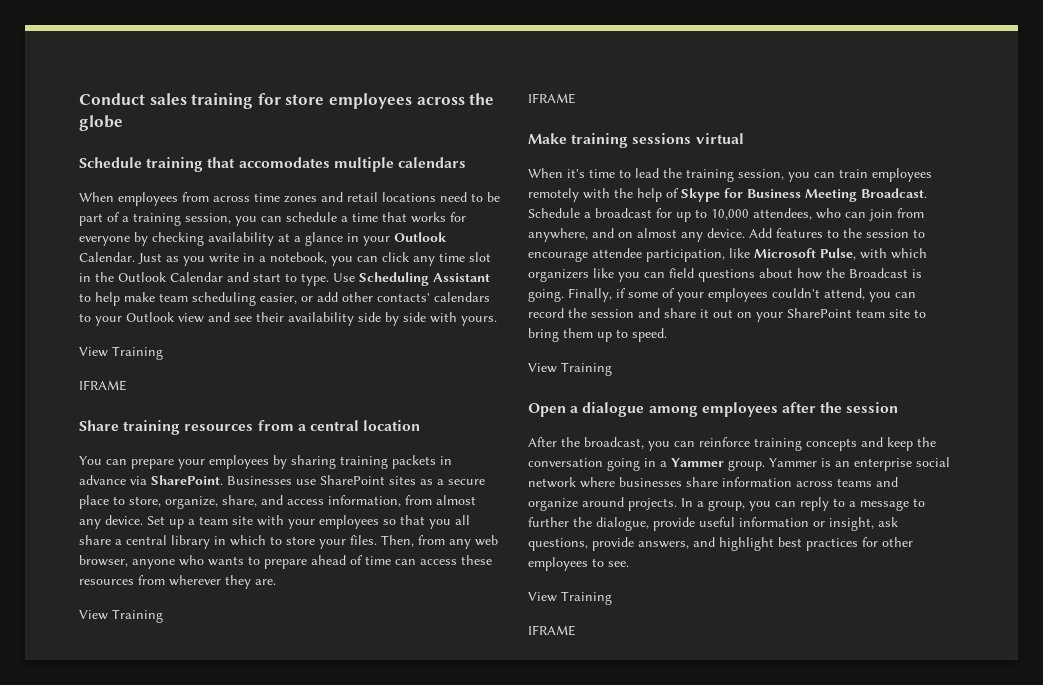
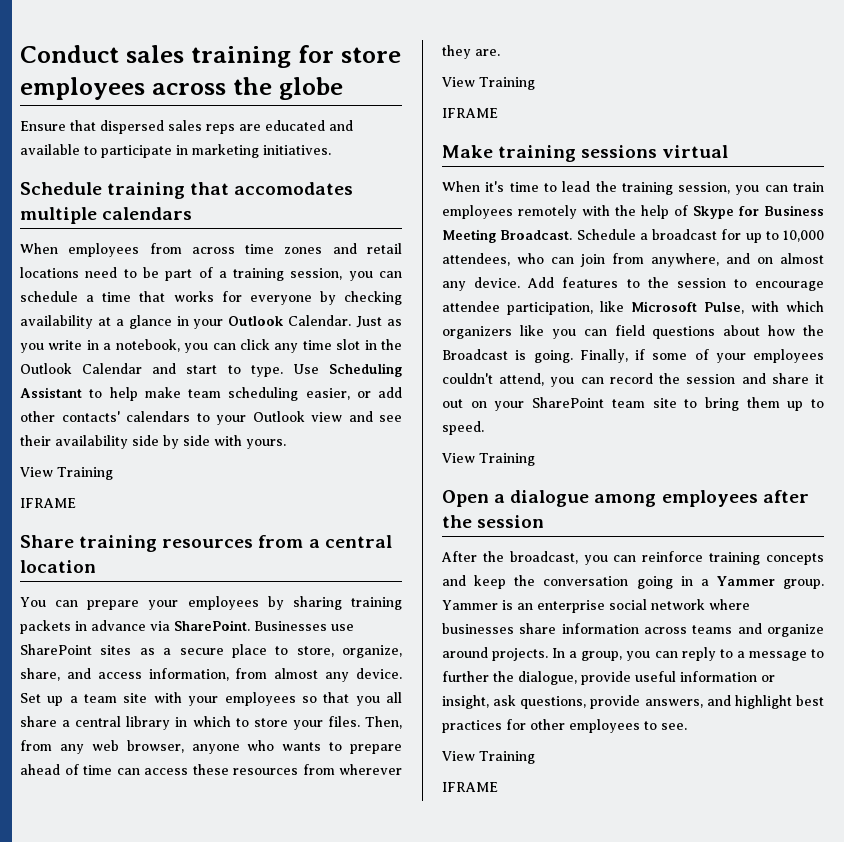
(123, 123) none -> [20,120,353,134] [20,144,331,158] // Ensure that dispersed sales reps are educated and available to participate in marketing initiatives.

